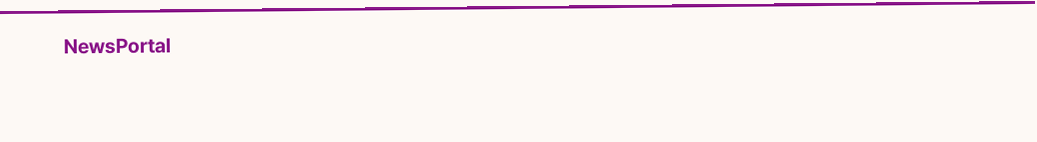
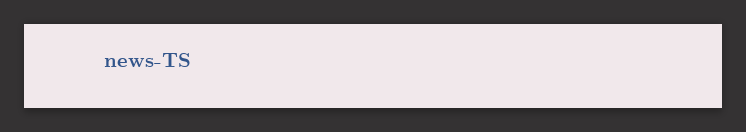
[63,37,171,55] NewsPortal -> [104,53,191,67] news-TS

